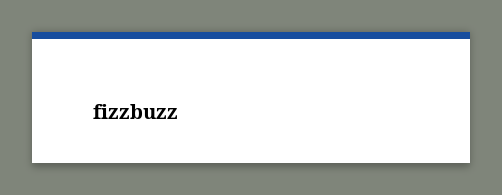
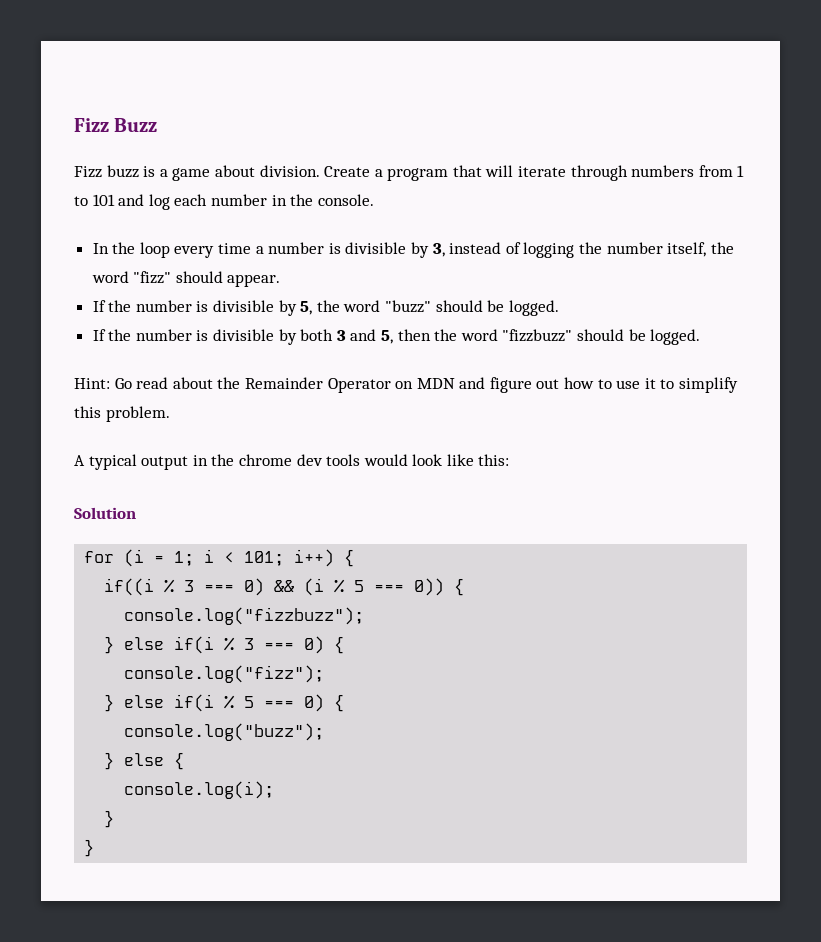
[93,104,178,119] fizzbuzz -> [74,118,158,132] [74,165,745,181] [74,194,374,210] [92,242,734,258] [91,271,281,287] [92,300,559,316] [92,329,701,345] [74,377,739,393] [74,406,170,422] [74,454,510,470] [74,507,136,519] [84,549,355,567] [104,578,465,596] [124,607,365,625] [104,636,345,654] [124,665,325,683] [104,694,345,712] [124,723,325,741] [104,752,185,770] [124,781,275,799] [104,810,115,828] [84,839,95,857] Fizz Buzz // Fizz buzz is a game about division. Create a program that will iterate through numbers from 1 to 101 and log each number in the console. // In the loop every time a number is divisible by 3, instead of logging the number itself, the word "fizz" should appear. // If the number is divisible by 5, the word "buzz" should be logged. // If the number is divisible by both 3 and 5, then the word "fizzbuzz" should be logged. // Hint: Go read about the Remainder Operator on MDN and figure out how to use it to simplify this problem. // A typical output in the chrome dev tools would look like this: // Solution // for (i = 1; i < 101; i++) { // if((i % 3 === 0) && (i % 5 === 0)) { // console.log("fizzbuzz"); // } else if(i % 3 === 0) { // console.log("fizz"); // } else if(i % 5 === 0) { // console.log("buzz"); // } else { // console.log(i); // } // }

